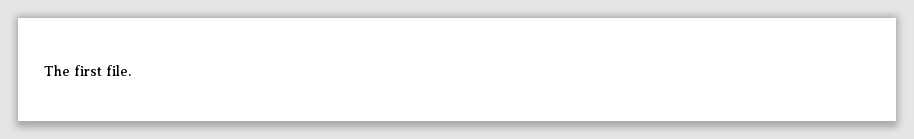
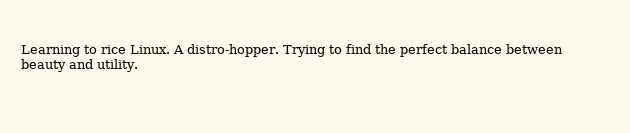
[44,65,131,76] The first file. -> [21,44,563,57] [21,59,138,72] Learning to rice Linux. A distro-hopper. Trying to find the perfect balance between beauty and utility.

